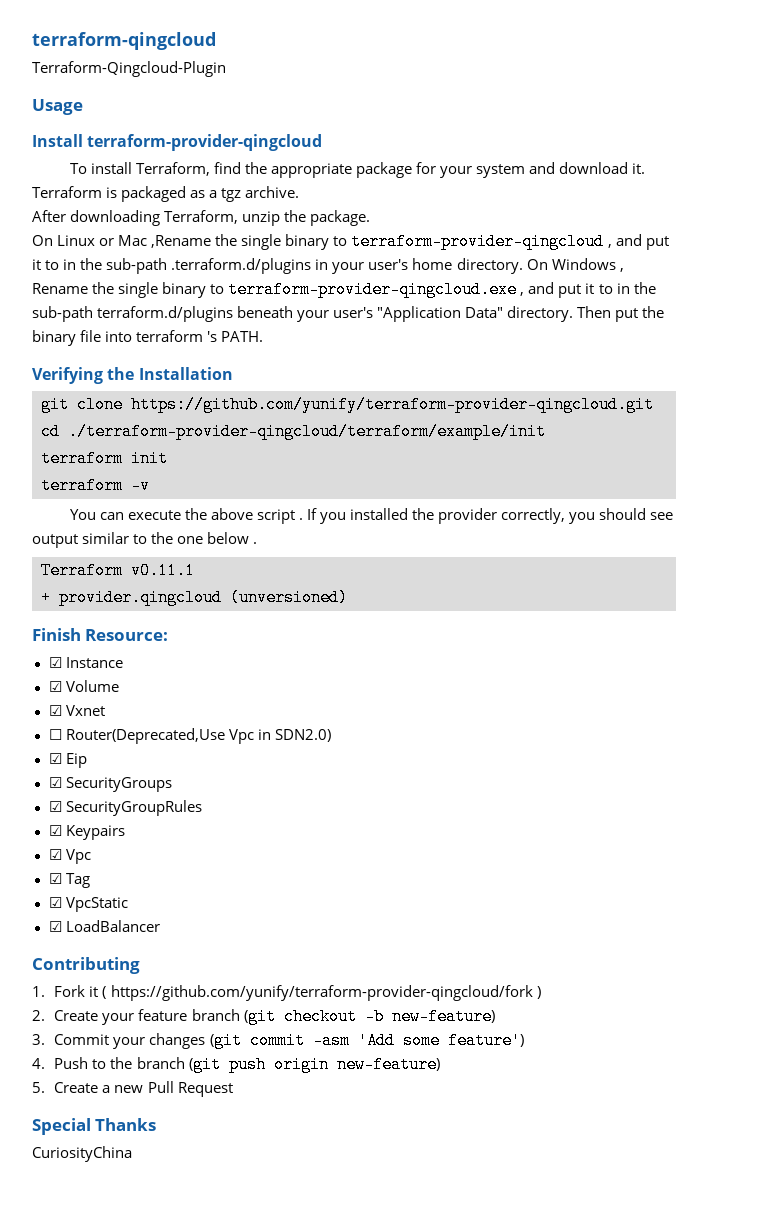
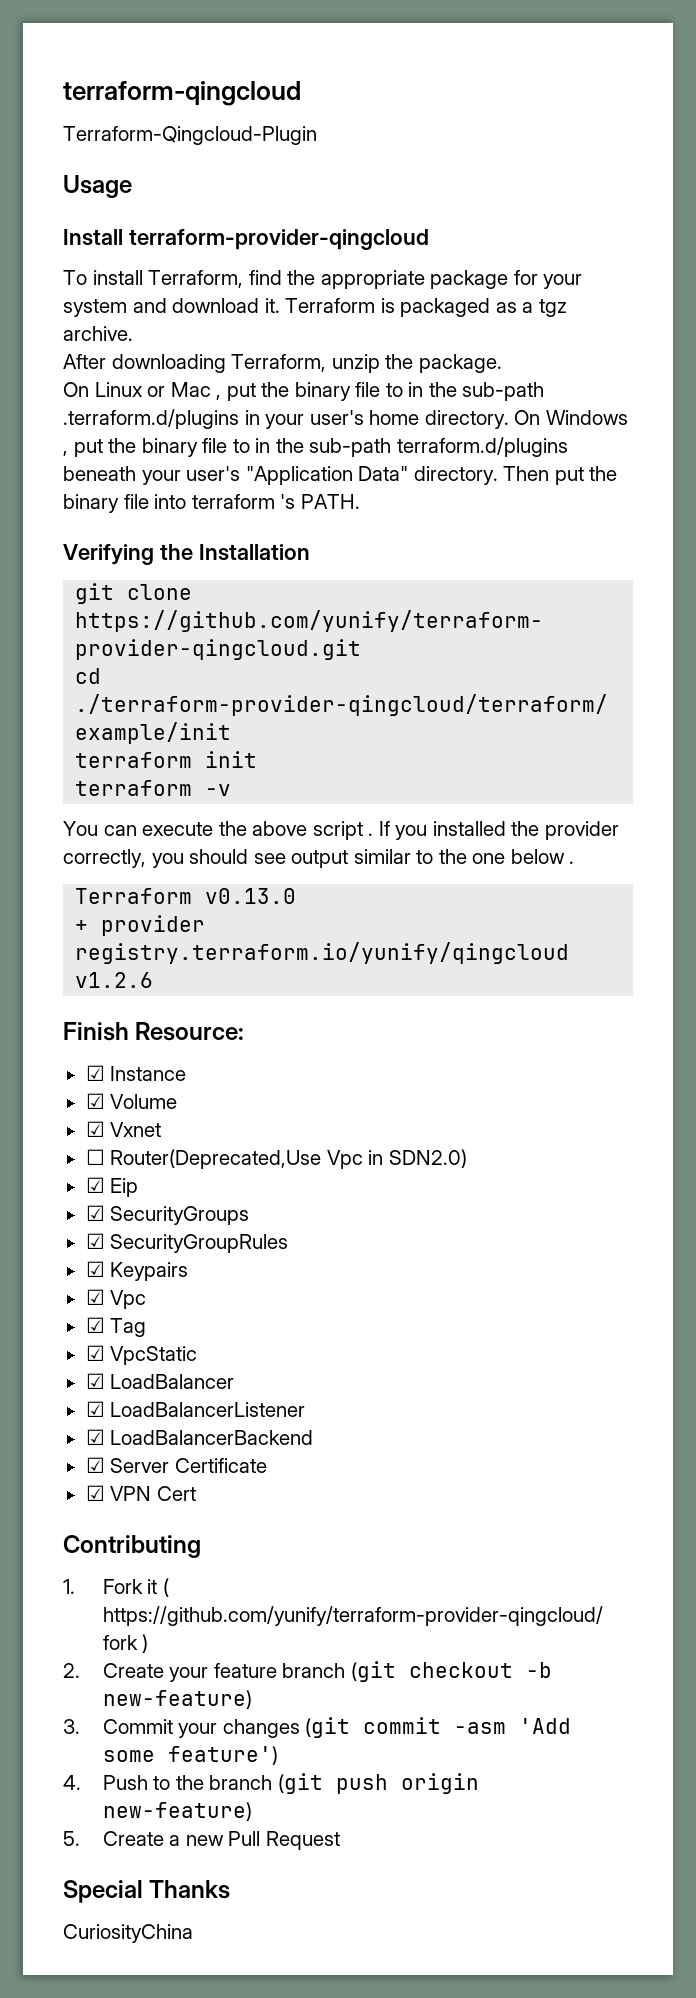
[151,233,669,250] [32,259,41,270] ,Rename the single binary to terraform-provider-qingcloud , and put it -> [216,382,381,401] , put the binary file
[32,281,595,298] Rename the single binary to terraform-provider-qingcloud.exe , and put it -> [73,438,228,457] put the binary file
[131,562,195,579] v0.11.1 -> [205,888,297,904] v0.13.0
[59,589,348,606] provider.qingcloud (unversioned) -> [101,915,206,936] [75,942,570,964] [75,972,154,988] provider registry.terraform.io/yunify/qingcloud v1.2.6
(160, 926) none -> [85,1401,306,1417] [85,1429,314,1445] [85,1457,267,1473] [85,1485,196,1501] // ☑ LoadBalancerListener // ☑ LoadBalancerBackend // ☑ Server Certificate // ☑ VPN Cert

